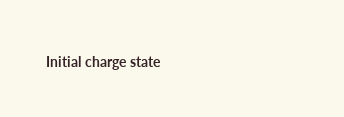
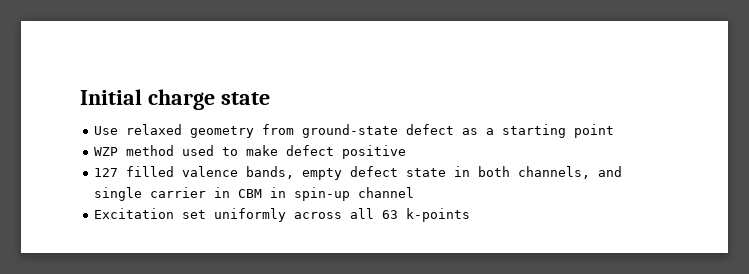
(161, 61) none -> [94,124,615,138] [94,145,407,159] [94,166,623,180] [94,187,415,201] [94,208,471,222] // Use relaxed geometry from ground-state defect as a starting point // WZP method used to make defect positive // 127 filled valence bands, empty defect state in both channels, and single carrier in CBM in spin-up channel // Excitation set uniformly across all 63 k-points

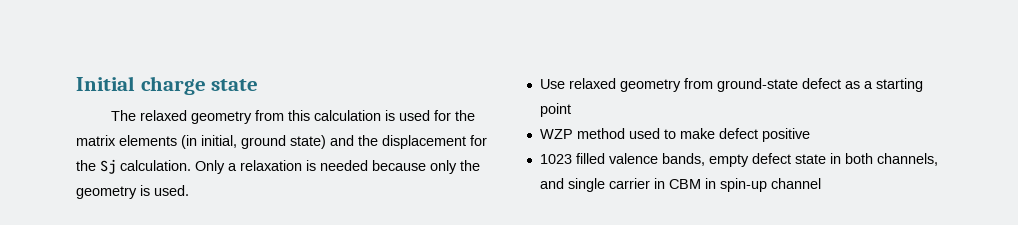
(270, 98) none -> [110,110,475,124] [76,135,487,149] [76,159,480,174] [76,185,189,199] // The relaxed geometry from this calculation is used for the matrix elements (in initial, ground state) and the displacement for the Sj calculation. Only a relaxation is needed because only the geometry is used.
[94,168,119,177] 127 -> [539,154,572,164] 1023
[94,208,471,222] // Excitation set uniformly across all 63 k-points -> (821, 183) none

